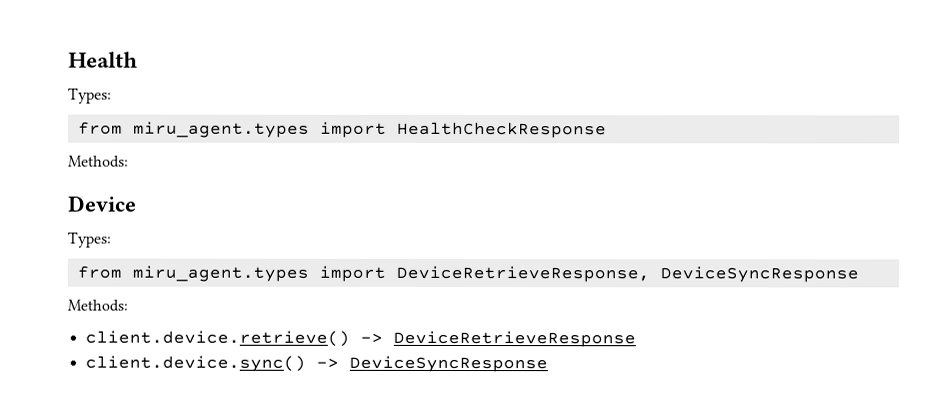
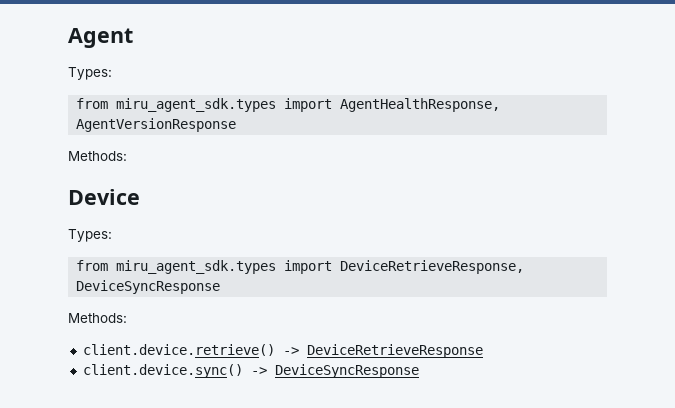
[68,51,138,68] [68,87,112,104] [77,121,607,139] Health // Types: // from miru_agent.types import HealthCheckResponse -> [68,28,133,48] [68,67,112,80] [76,98,501,112] [76,118,237,132] Agent // Types: // from miru_agent_sdk.types import AgentHealthResponse, AgentVersionResponse
[131,265,309,282] miru_agent.types -> [116,260,277,274] miru_agent_sdk.types

